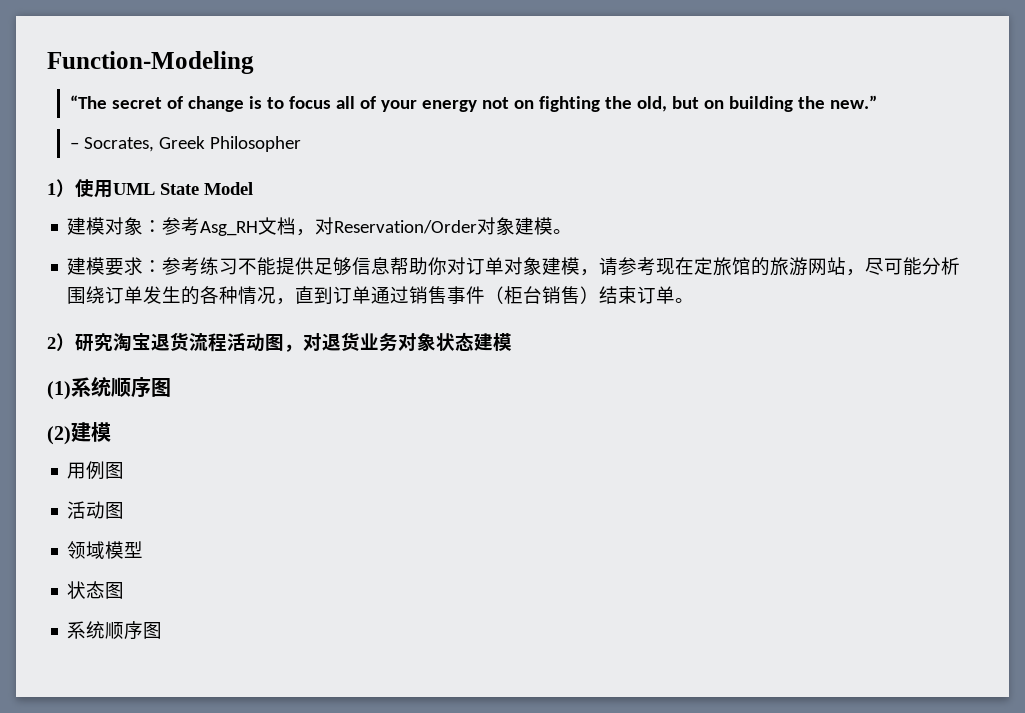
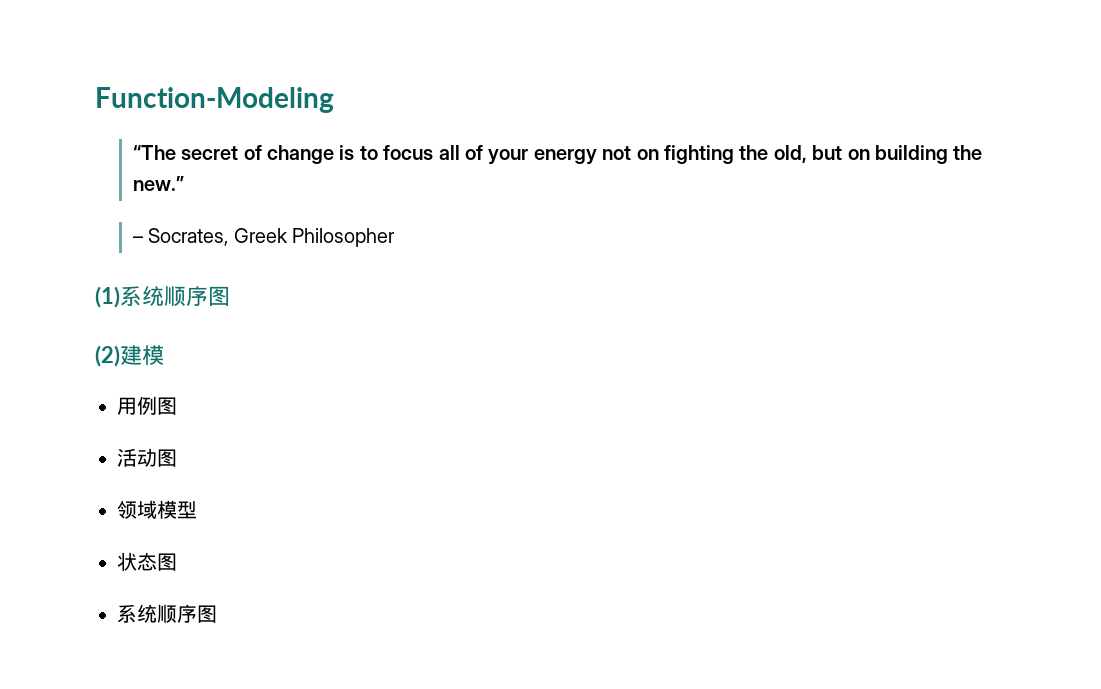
[47,179,253,198] [67,217,573,236] [67,257,961,276] [67,286,695,305] [47,332,512,352] // 1）使用UML State Model // 建模对象：参考Asg_RH文档，对Reservation/Order对象建模。 // 建模要求：参考练习不能提供足够信息帮助你对订单对象建模，请参考现在定旅馆的旅游网站，尽可能分析围绕订单发生的各种情况，直到订单通过销售事件（柜台销售）结束订单。 // 2）研究淘宝退货流程活动图，对退货业务对象状态建模 -> (396, 237) none

